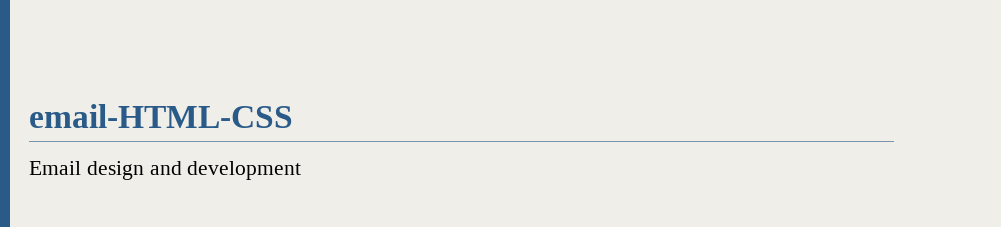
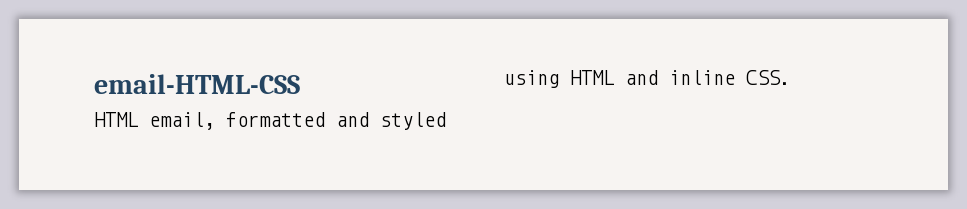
[29,161,302,180] Email design and development -> [94,112,446,130] [504,70,790,88] HTML email, formatted and styled using HTML and inline CSS.

